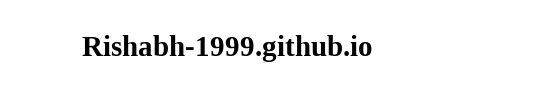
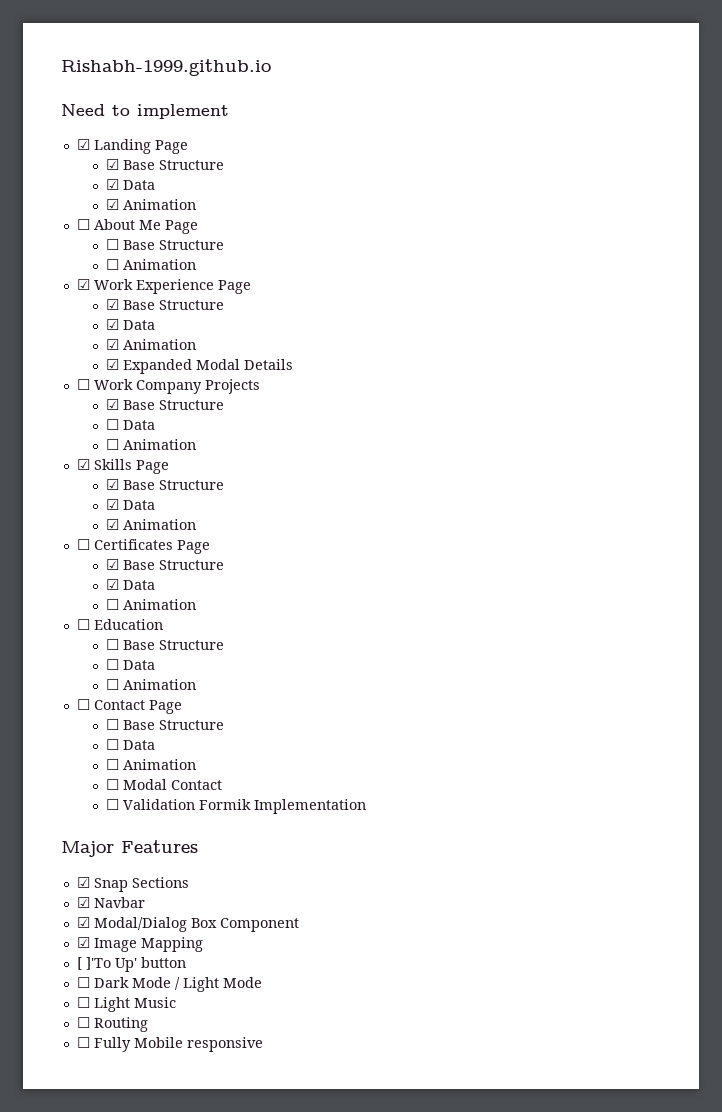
(373, 48) none -> [61,104,229,119] [76,139,188,154] [105,159,224,170] [105,179,155,190] [105,199,196,210] [76,219,198,234] [105,239,224,250] [105,259,196,270] [76,279,251,294] [105,299,224,310] [105,319,155,330] [105,339,196,350] [105,359,293,374] [76,379,260,394] [105,399,224,410] [105,419,155,430] [105,439,196,450] [76,459,169,474] [105,479,224,490] [105,499,155,510] [105,519,196,530] [76,539,210,554] [105,559,224,570] [105,579,155,590] [105,599,196,610] [76,619,163,630] [105,639,224,650] [105,659,155,670] [105,679,196,690] [76,699,182,714] [105,719,224,730] [105,739,155,750] [105,759,196,770] [105,779,222,790] [105,799,366,814] [61,840,198,857] [76,877,189,892] [76,897,145,908] [76,917,299,932] [76,937,203,952] [76,957,186,972] [76,977,262,992] [76,997,176,1012] [76,1017,148,1032] [76,1037,263,1052] // Need to implement // ☑ Landing Page // ☑ Base Structure // ☑ Data // ☑ Animation // ☐ About Me Page // ☐ Base Structure // ☐ Animation // ☑ Work Experience Page // ☑ Base Structure // ☑ Data // ☑ Animation // ☑ Expanded Modal Details // ☐ Work Company Projects // ☑ Base Structure // ☐ Data // ☐ Animation // ☑ Skills Page // ☑ Base Structure // ☑ Data // ☑ Animation // ☐ Certificates Page // ☑ Base Structure // ☑ Data // ☐ Animation // ☐ Education // ☐ Base Structure // ☐ Data // ☐ Animation // ☐ Contact Page // ☐ Base Structure // ☐ Data // ☐ Animation // ☐ Modal Contact // ☐ Validation Formik Implementation // Major Features // ☑ Snap Sections // ☑ Navbar // ☑ Modal/Dialog Box Component // ☑ Image Mapping // [ ]'To Up' button // ☐ Dark Mode / Light Mode // ☐ Light Music // ☐ Routing // ☐ Fully Mobile responsive

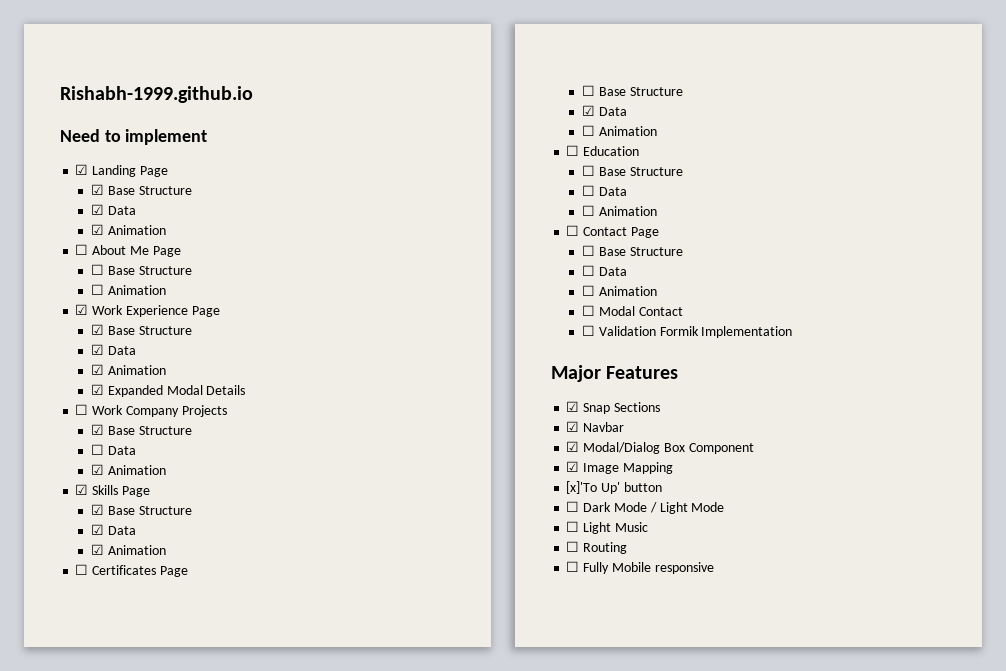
[105,439,119,450] ☐ -> [91,464,105,475] ☑
[105,559,119,570] ☑ -> [582,85,596,96] ☐
[76,957,111,970] [ ]'To -> [566,481,598,494] [x]'To

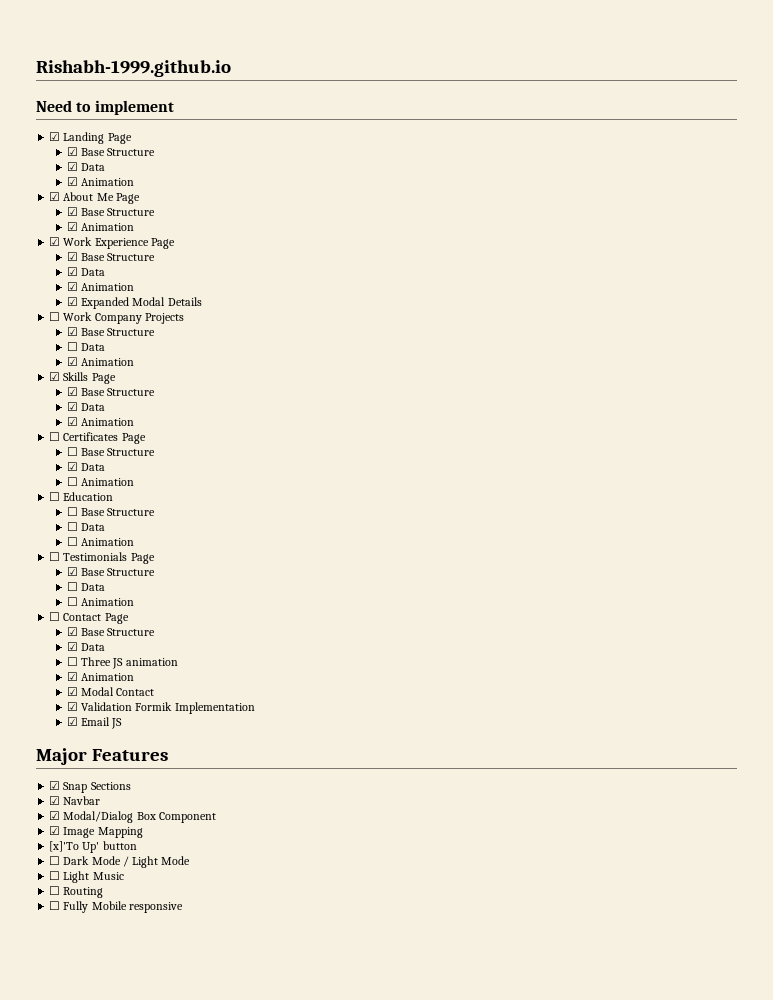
[75,244,89,255] ☐ -> [49,192,61,201] ☑
[91,264,192,275] [91,284,105,295] ☐ Base Structure // ☐ -> [66,207,156,216] [66,222,78,231] ☑ Base Structure // ☑
[583,227,659,238] [582,245,683,256] [582,265,627,276] [582,285,657,296] [582,305,596,316] Contact Page // ☐ Base Structure // ☐ Data // ☐ Animation // ☐ -> [63,552,155,564] [66,567,156,576] [66,582,106,591] [66,597,135,606] [49,612,129,624] [66,627,156,636] [66,642,106,651] [66,657,178,669] [66,672,135,681] [66,687,78,696] Testimonials Page // ☑ Base Structure // ☐ Data // ☐ Animation // ☐ Contact Page // ☑ Base Structure // ☑ Data // ☐ Three JS animation // ☑ Animation // ☑
[582,325,596,336] ☐ -> [66,702,78,711] ☑
(793, 332) none -> [66,717,123,729] // ☑ Email JS

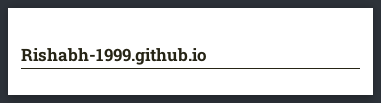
[36,100,174,115] [49,132,132,144] [66,147,156,156] [66,162,106,171] [66,177,135,186] [49,192,140,204] [66,207,156,216] [66,222,135,231] [49,237,175,249] [66,252,156,261] [66,267,106,276] [66,282,135,291] [66,297,202,309] [49,312,184,324] [66,327,156,336] [66,342,106,351] [66,357,135,366] [49,372,116,384] [66,387,156,396] [66,402,106,411] [66,417,135,426] [49,432,146,444] [66,447,156,456] [66,462,106,471] [66,477,135,486] [49,492,114,501] [66,507,156,516] [66,522,106,531] [66,537,135,546] [49,552,155,564] [66,567,156,576] [66,582,106,591] [66,597,135,606] [49,612,129,624] [66,627,156,636] [66,642,106,651] [66,657,178,669] [66,672,135,681] [66,687,155,696] [66,702,255,714] [66,717,123,729] [36,748,168,765] [49,781,131,793] [49,796,101,805] [49,811,216,823] [49,826,143,838] [49,841,137,853] [49,856,191,868] [49,871,124,883] [49,886,104,898] [49,901,183,913] // Need to implement // ☑ Landing Page // ☑ Base Structure // ☑ Data // ☑ Animation // ☑ About Me Page // ☑ Base Structure // ☑ Animation // ☑ Work Experience Page // ☑ Base Structure // ☑ Data // ☑ Animation // ☑ Expanded Modal Details // ☐ Work Company Projects // ☑ Base Structure // ☐ Data // ☑ Animation // ☑ Skills Page // ☑ Base Structure // ☑ Data // ☑ Animation // ☐ Certificates Page // ☐ Base Structure // ☑ Data // ☐ Animation // ☐ Education // ☐ Base Structure // ☐ Data // ☐ Animation // ☐ Testimonials Page // ☑ Base Structure // ☐ Data // ☐ Animation // ☐ Contact Page // ☑ Base Structure // ☑ Data // ☐ Three JS animation // ☑ Animation // ☑ Modal Contact // ☑ Validation Formik Implementation // ☑ Email JS // Major Features // ☑ Snap Sections // ☑ Navbar // ☑ Modal/Dialog Box Component // ☑ Image Mapping // [x]'To Up' button // ☐ Dark Mode / Light Mode // ☐ Light Music // ☐ Routing // ☐ Fully Mobile responsive -> (207, 56) none

